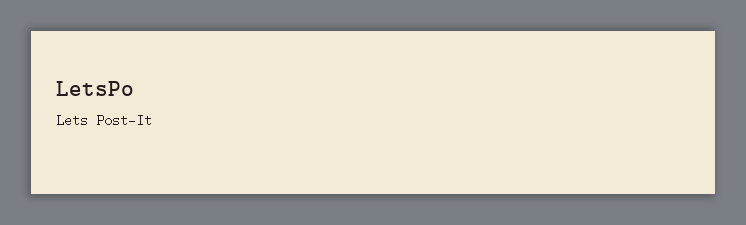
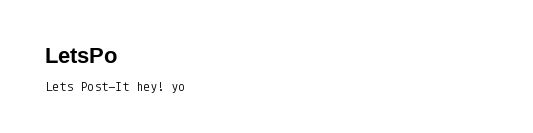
(152, 120) none -> [136,82,185,93] hey! yo

